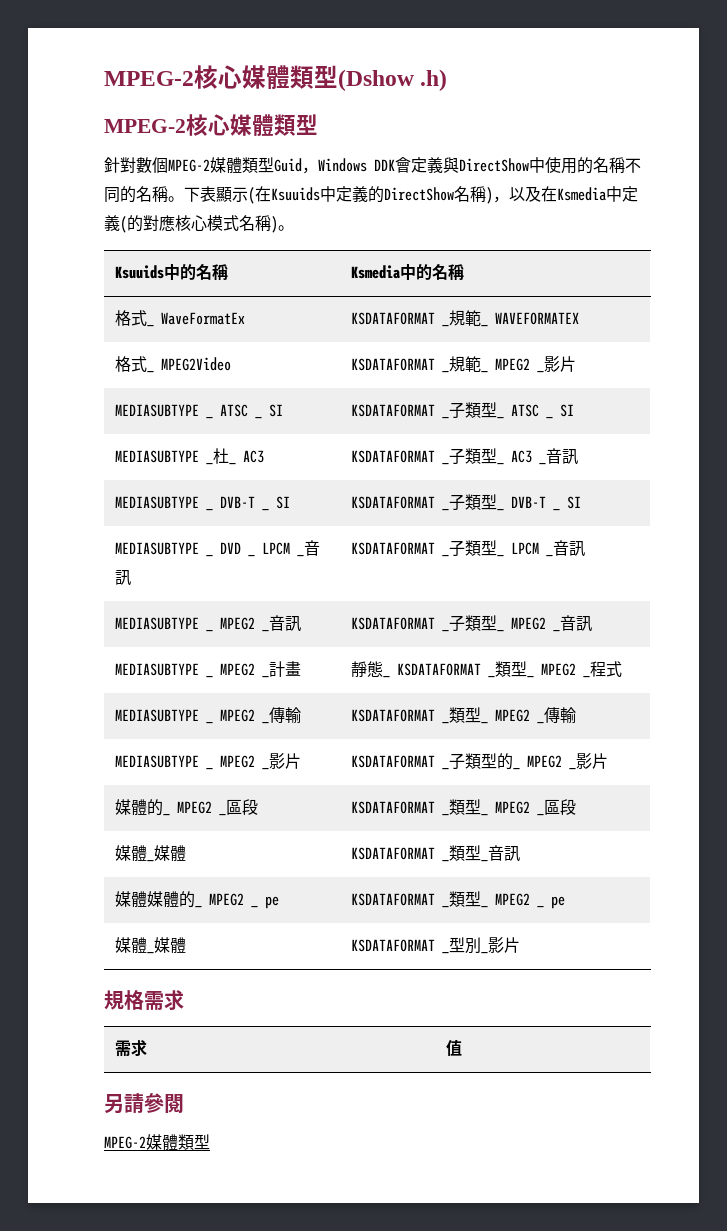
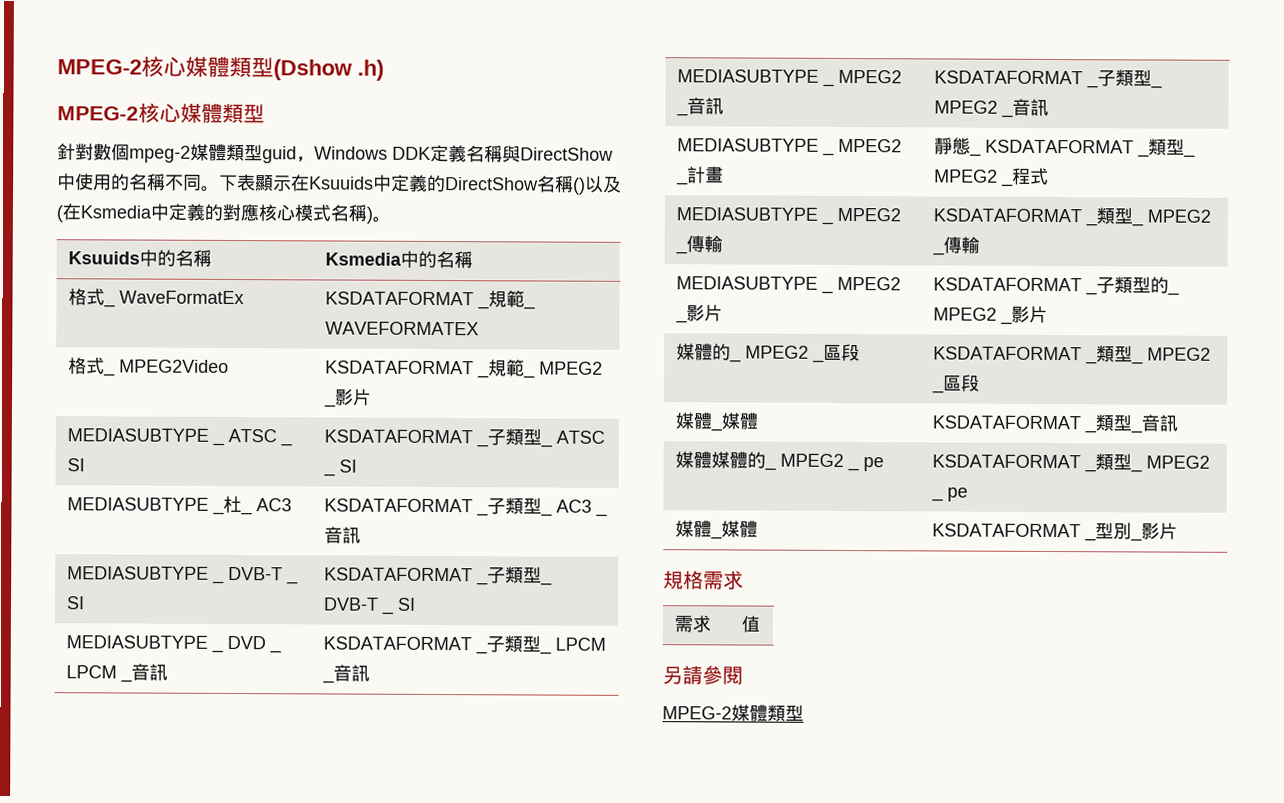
[168,157,302,173] MPEG-2媒體類型Guid -> [129,143,297,164] mpeg-2媒體類型guid
[395,157,443,173] 會定義 -> [430,144,503,163] 定義名稱
[120,186,168,203] 的名稱 -> (202, 182) none
[248,187,255,204] ( -> (292, 183) none
[486,186,541,204] )，以及 -> [573,175,622,195] [56,205,63,223] ()以及(
[120,216,127,233] ( -> (205, 212) none

